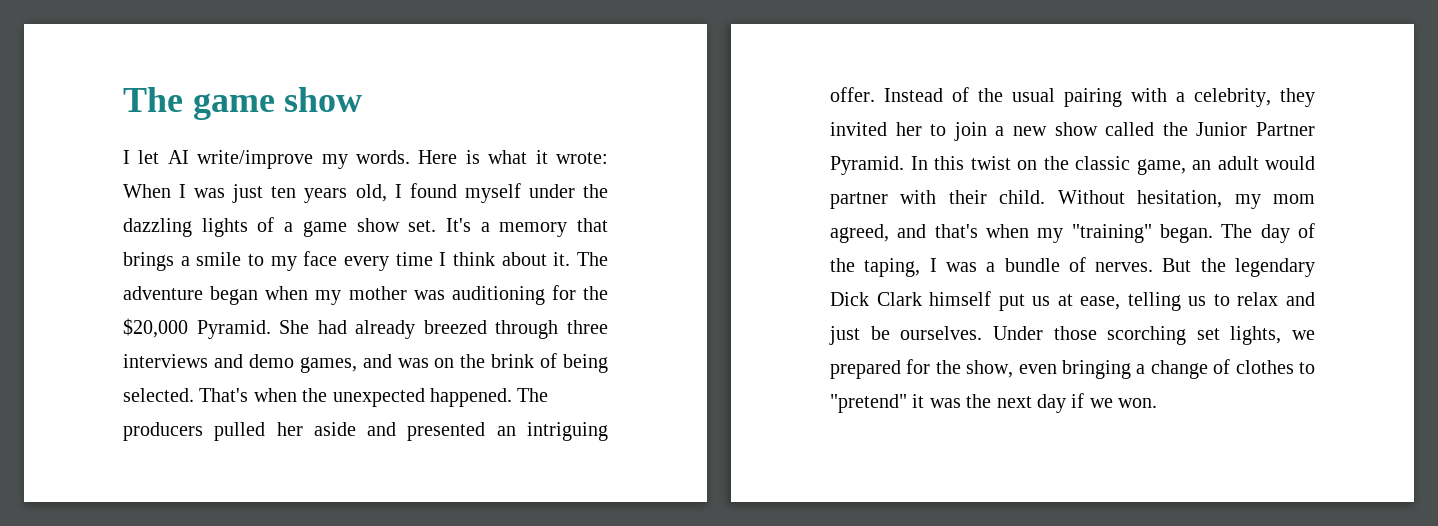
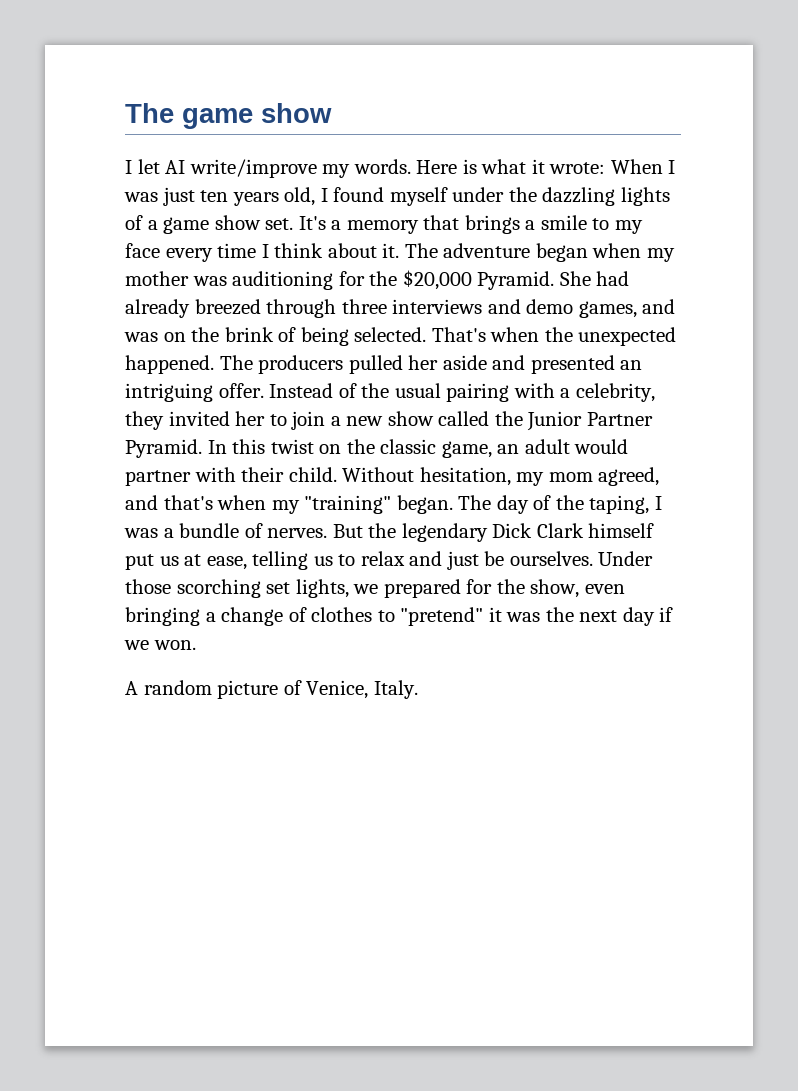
(1158, 403) none -> [125,680,418,699] // A random picture of Venice, Italy.

